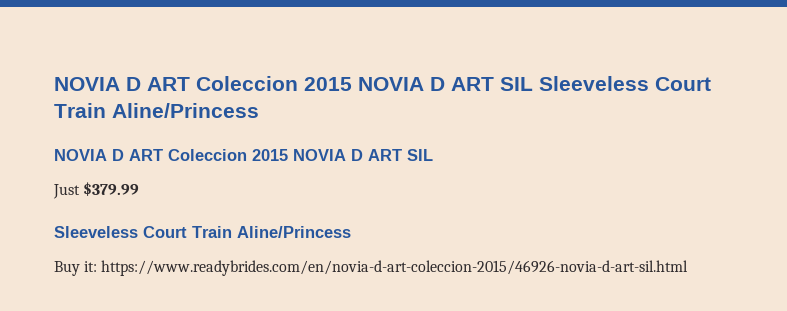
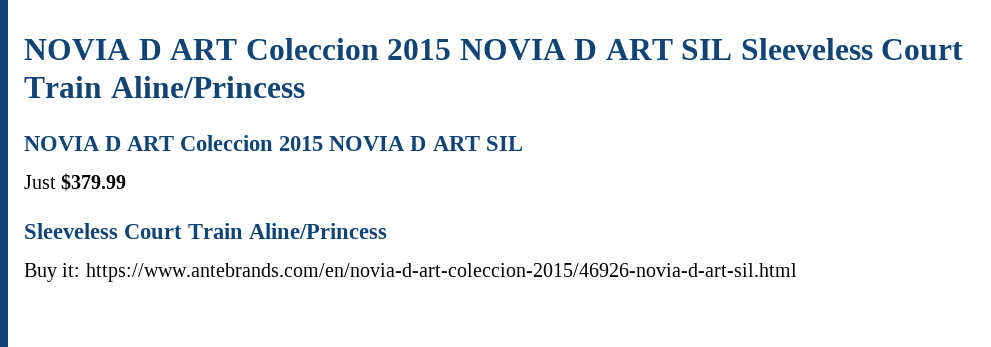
[101,260,689,276] https://www.readybrides.com/en/novia-d-art-coleccion-2015/46926-novia-d-art-sil.html -> [85,263,797,282] https://www.antebrands.com/en/novia-d-art-coleccion-2015/46926-novia-d-art-sil.html

